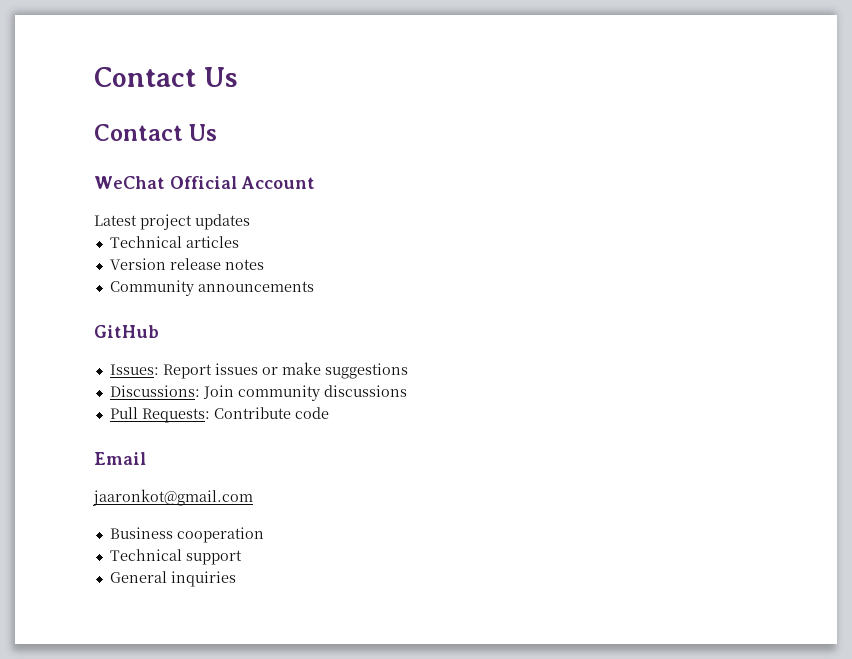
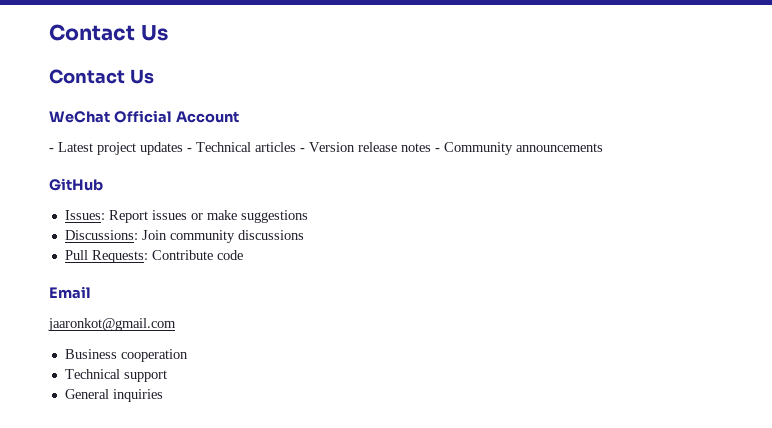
(315, 182) none -> [49,148,54,152] -
(250, 222) // -> [187,148,192,152] -
(239, 242) // -> [300,148,305,152] -
(264, 264) // -> [435,148,440,152] -

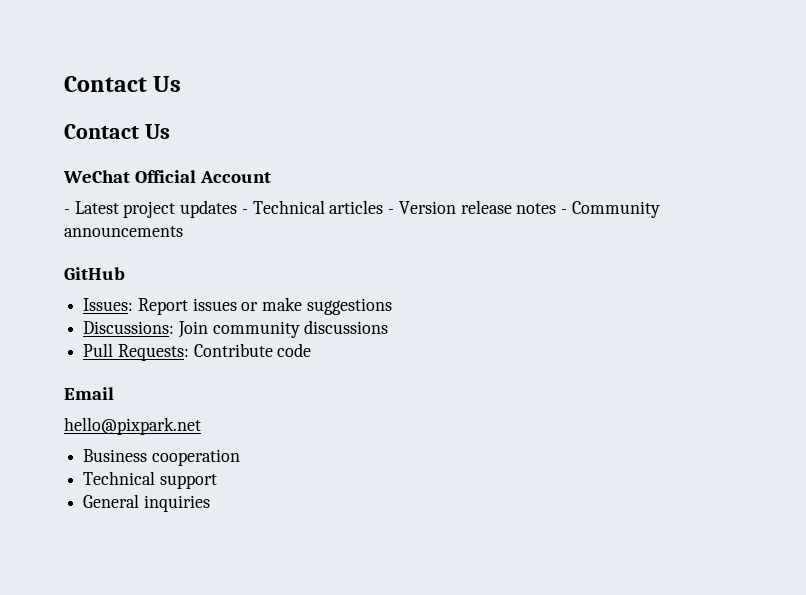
[48,318,176,331] jaaronkot@gmail.com -> [64,417,201,435] hello@pixpark.net

